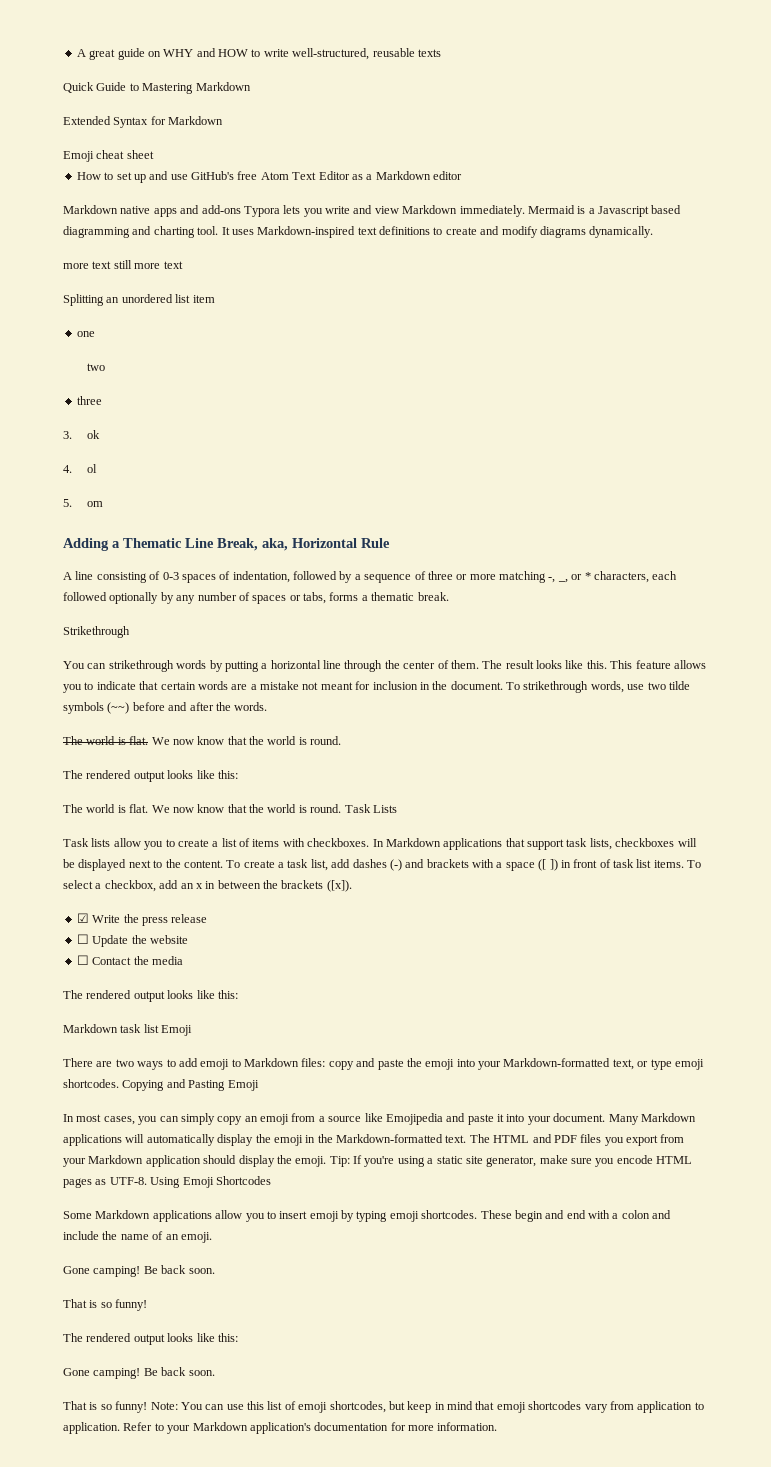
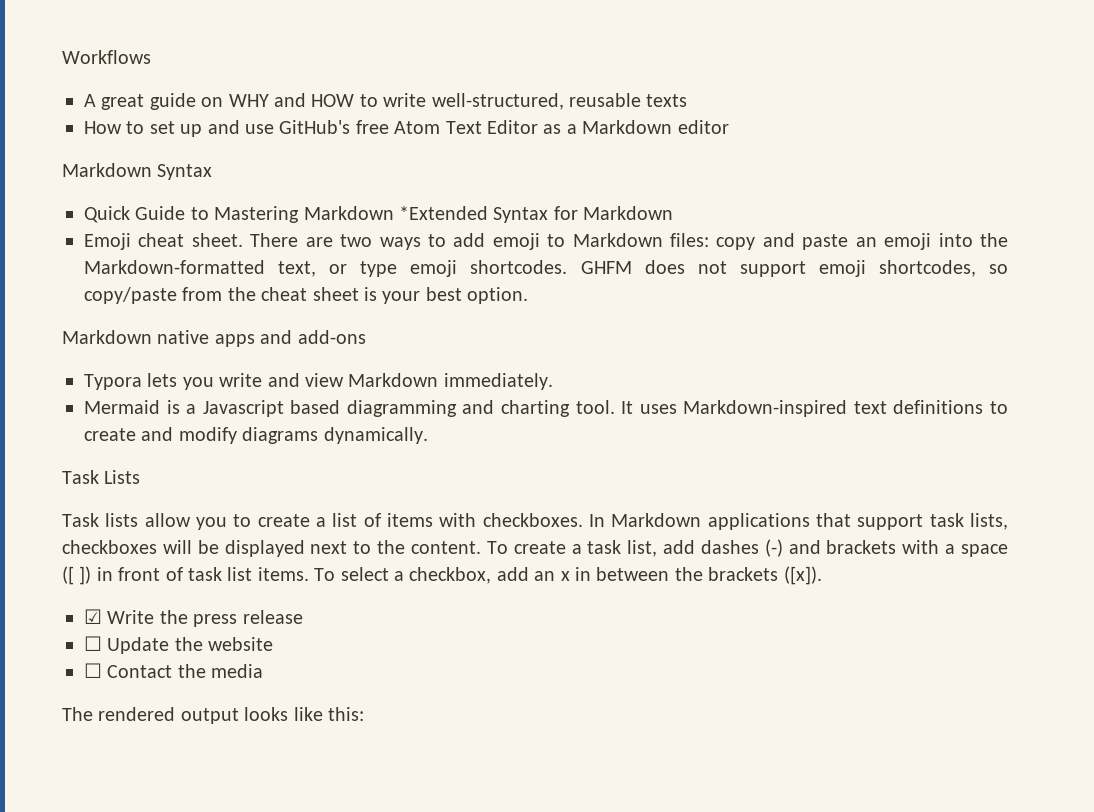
(76, 53) none -> [62,50,151,64] Workflows //
[63,82,251,94] [63,116,224,128] [63,150,154,162] // Quick Guide to Mastering Markdown // Extended Syntax for Markdown // Emoji cheat sheet -> (688, 100) none
(462, 175) none -> [62,163,213,180] [84,206,674,223] [84,233,1009,250] [84,260,1009,277] [84,287,529,304] // Markdown Syntax // Quick Guide to Mastering Markdown *Extended Syntax for Markdown // Emoji cheat sheet. There are two ways to add emoji to Markdown files: copy and paste an emoji into the Markdown-formatted text, or type emoji shortcodes. GHFM does not support emoji shortcodes, so copy/paste from the cheat sheet is your best option.
(241, 209) none -> (366, 337) //
(525, 211) none -> (553, 381) //
[63,260,183,269] [63,294,215,306] [76,331,95,337] [86,363,105,371] [76,396,102,405] [63,430,100,439] [63,464,97,473] [63,499,103,507] [63,538,390,551] [63,571,678,583] [63,592,449,604] [63,626,130,638] [63,660,706,672] [63,681,690,693] [63,702,268,714] [63,736,342,745] [63,770,238,782] [63,804,342,813] more text still more text // Splitting an unordered list item // one // two // three // 3. ok // 4. ol // 5. om // Adding a Thematic Line Break, aka, Horizontal Rule // A line consisting of 0-3 spaces of indentation, followed by a sequence of three or more matching -, _, or * characters, each followed optionally by any number of spaces or tabs, forms a thematic break. // Strikethrough // You can strikethrough words by putting a horizontal line through the center of them. The result looks like this. This feature allows you to indicate that certain words are a mistake not meant for inclusion in the document. To strikethrough words, use two tilde symbols (~~) before and after the words. // The world is flat. We now know that the world is round. // The rendered output looks like this: // The world is flat. We now know that the world is round. -> (428, 435) none
[63,1024,193,1036] [63,1058,704,1070] [63,1079,259,1091] [63,1113,696,1125] [63,1134,685,1146] [63,1155,693,1167] [63,1176,271,1188] [63,1210,672,1222] [63,1231,212,1243] [63,1265,215,1277] [63,1299,148,1311] [63,1333,238,1345] [63,1367,215,1379] [63,1401,704,1413] [63,1422,498,1434] // Markdown task list Emoji // There are two ways to add emoji to Markdown files: copy and paste the emoji into your Markdown-formatted text, or type emoji shortcodes. Copying and Pasting Emoji // In most cases, you can simply copy an emoji from a source like Emojipedia and paste it into your document. Many Markdown applications will automatically display the emoji in the Markdown-formatted text. The HTML and PDF files you export from your Markdown application should display the emoji. Tip: If you're using a static site generator, make sure you encode HTML pages as UTF-8. Using Emoji Shortcodes // Some Markdown applications allow you to insert emoji by typing emoji shortcodes. These begin and end with a colon and include the name of an emoji. // Gone camping! Be back soon. // That is so funny! // The rendered output looks like this: // Gone camping! Be back soon. // That is so funny! Note: You can use this list of emoji shortcodes, but keep in mind that emoji shortcodes vary from application to application. Refer to your Markdown application's documentation for more information. -> (364, 714) none

